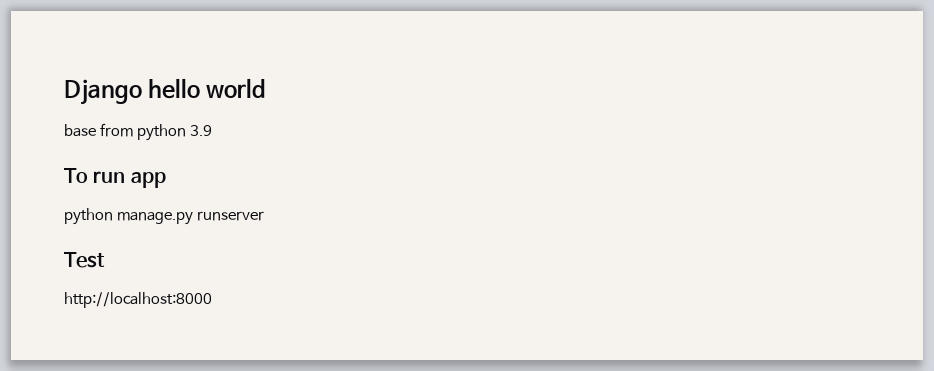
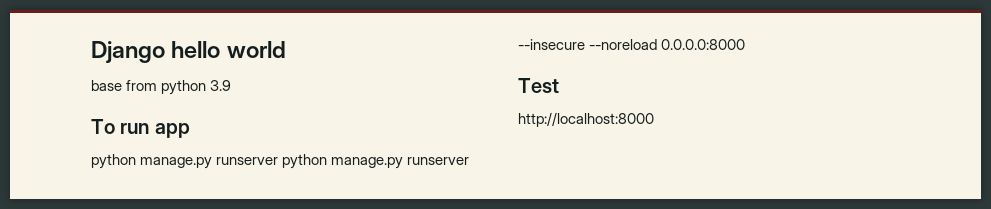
(264, 216) none -> [282,154,470,169] [518,39,746,50] python manage.py runserver --insecure --noreload 0.0.0.0:8000

